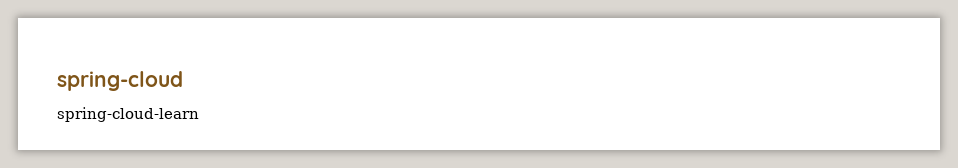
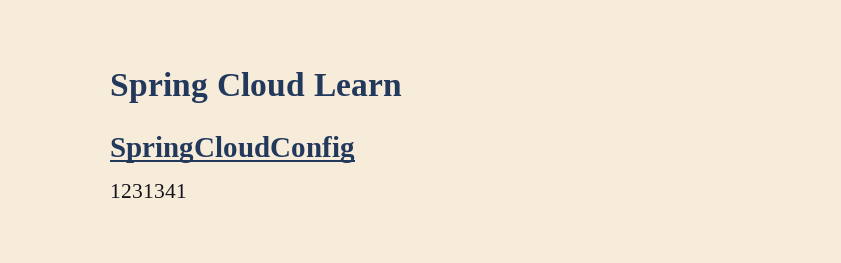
[57,71,183,91] [57,107,199,122] spring-cloud // spring-cloud-learn -> [110,72,403,103] [110,136,355,163] [110,184,187,198] Spring Cloud Learn // SpringCloudConfig // 1231341

